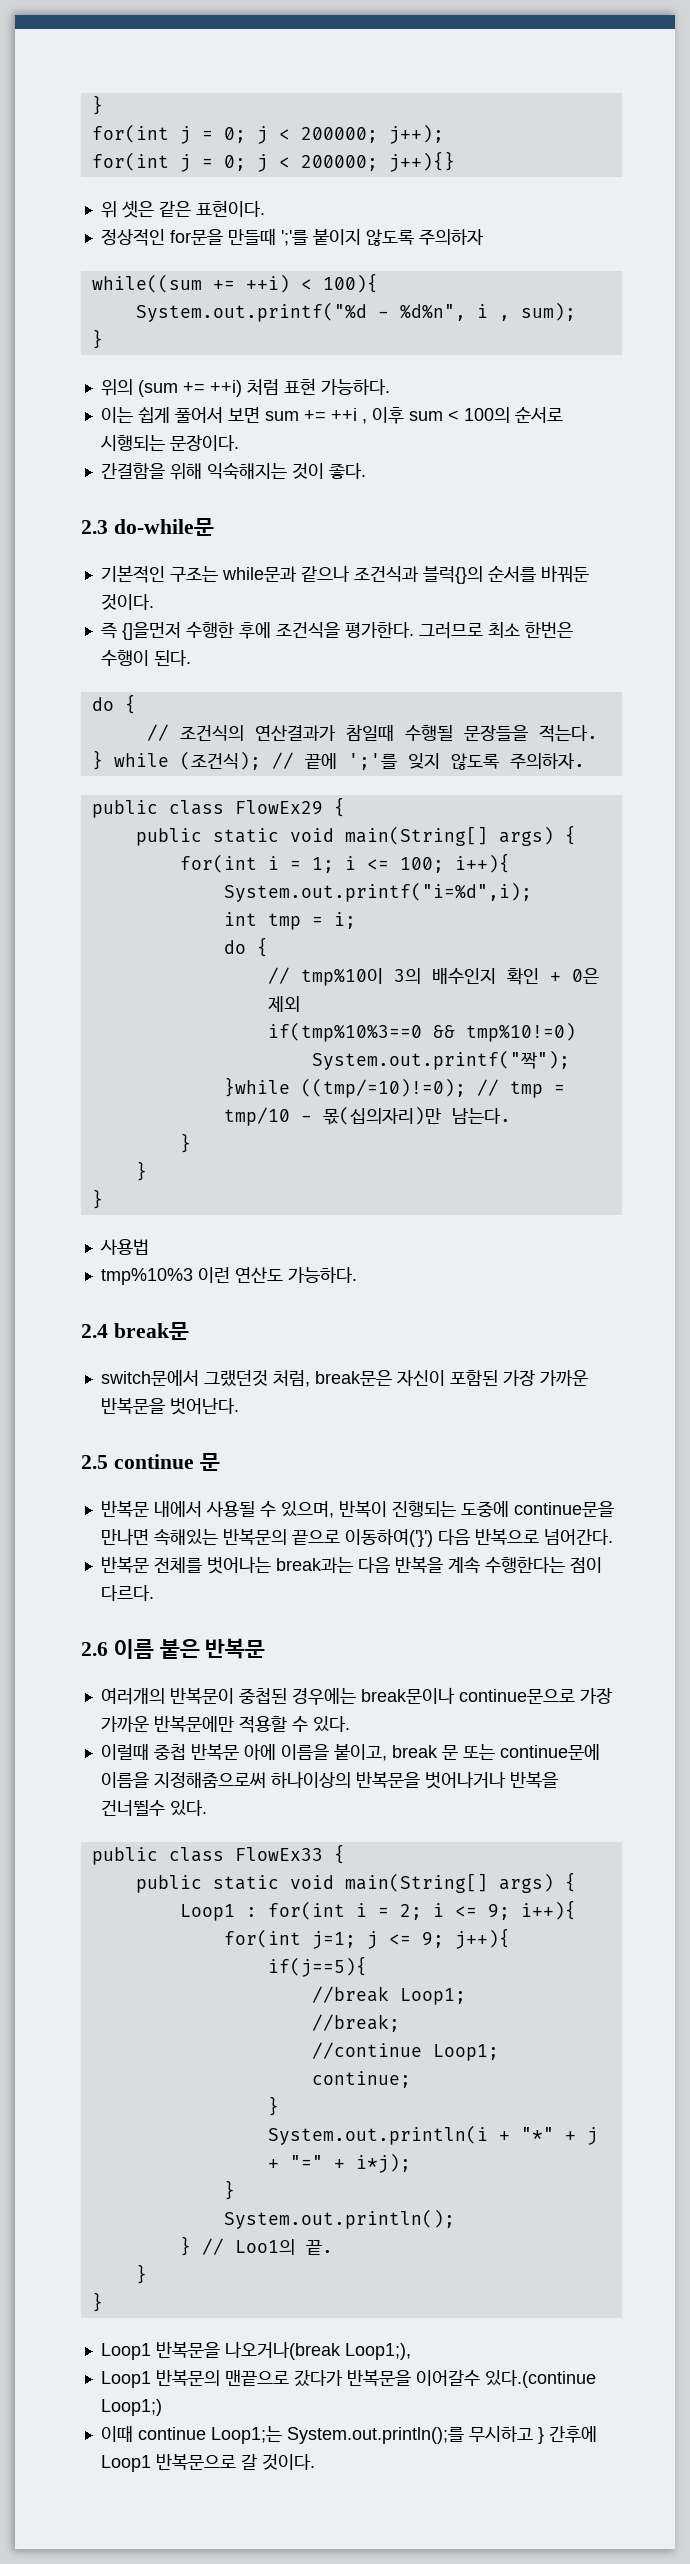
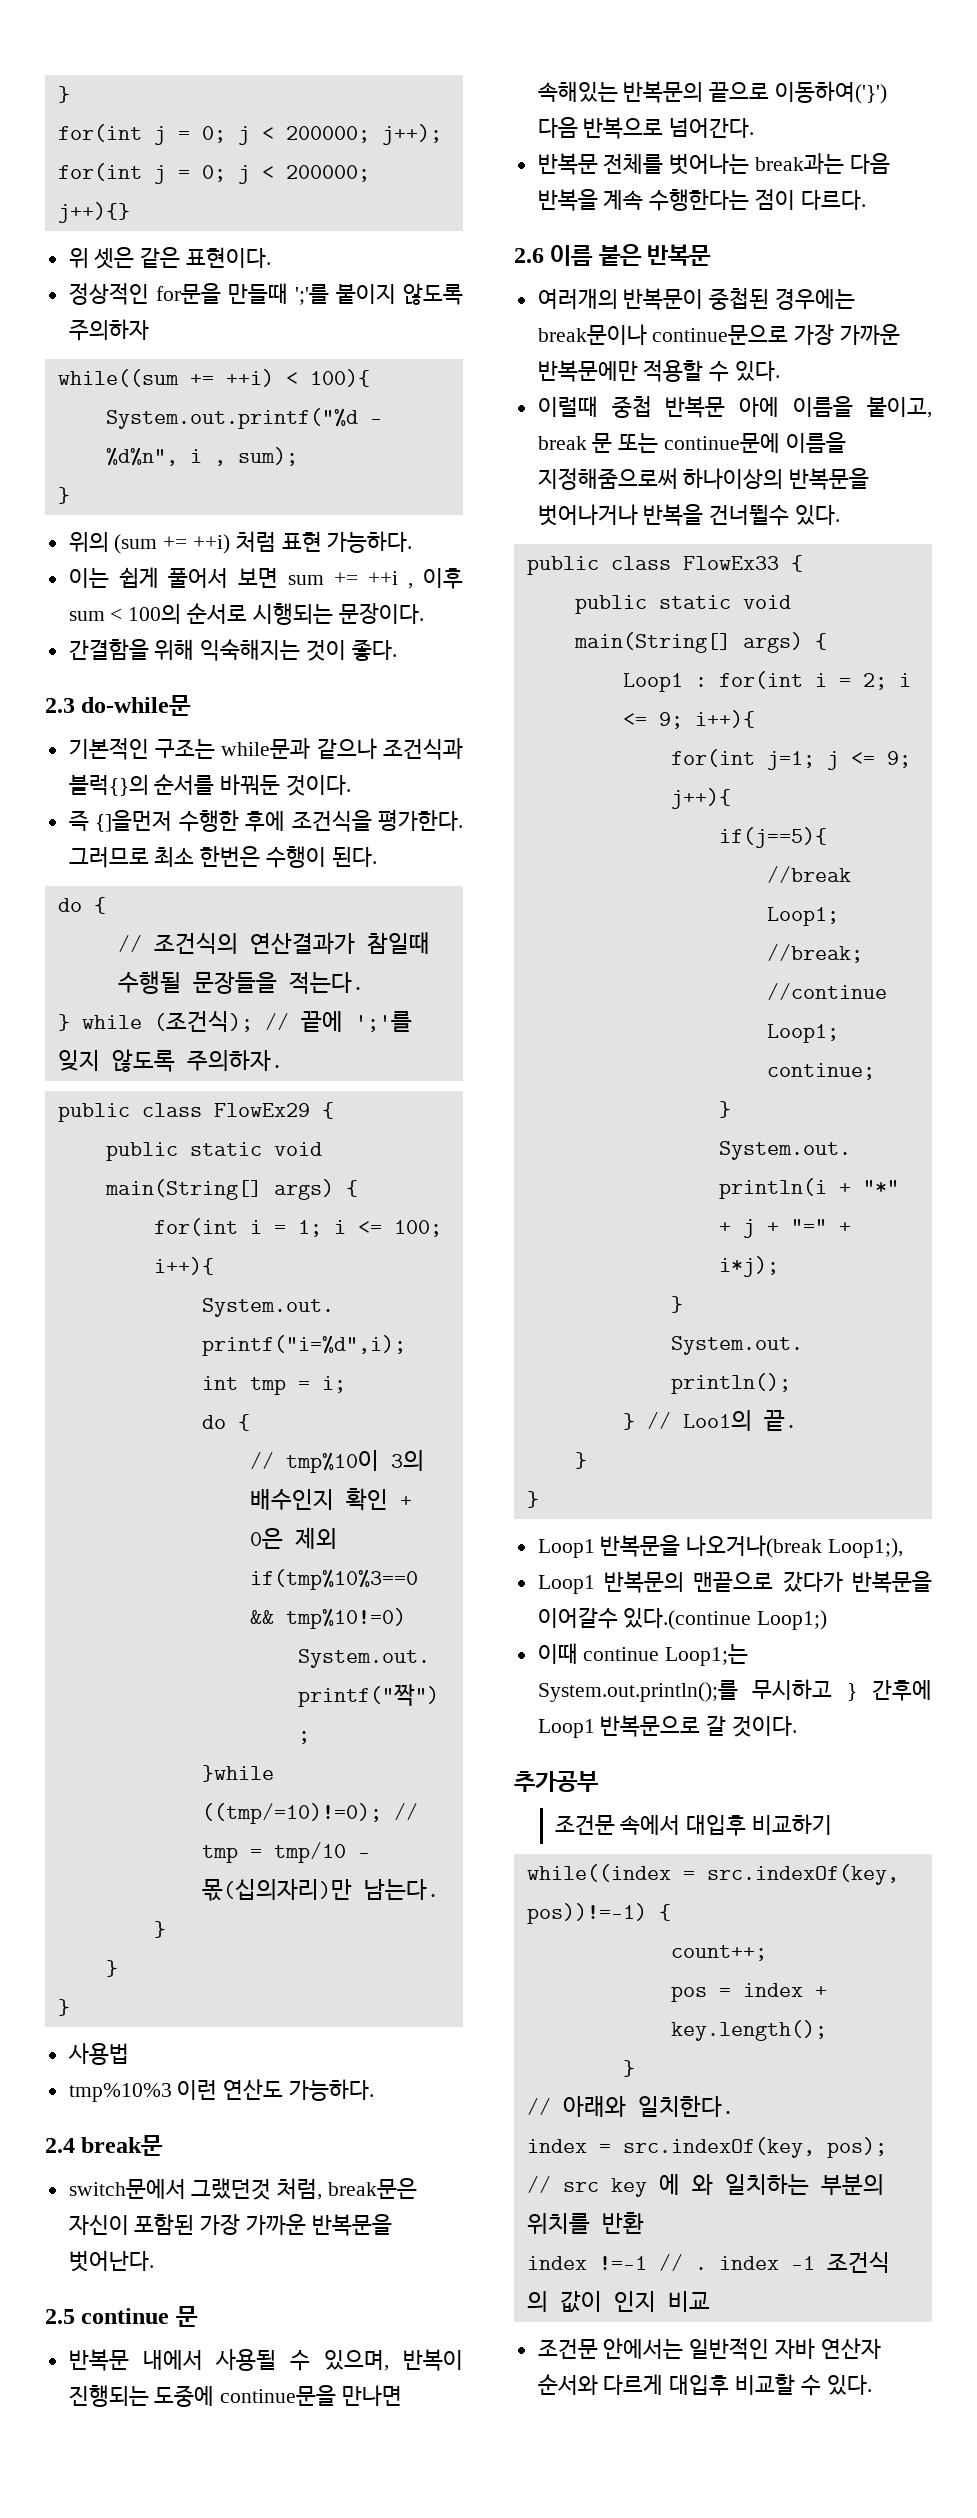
(315, 2462) none -> [514,1771,598,1792] [554,1814,833,1836] [526,1864,899,1885] [526,1903,671,1924] [670,1945,767,1961] [670,1983,827,2002] [670,2020,827,2041] [622,2060,635,2077] [526,2095,734,2117] [526,2137,887,2158] [526,2174,884,2197] [526,2212,644,2234] [526,2252,890,2273] [526,2291,710,2313] [537,2338,881,2360] [537,2374,872,2396] // 추가공부 // 조건문 속에서 대입후 비교하기 // while((index = src.indexOf(key, pos))!=-1) { // count++; // pos = index + key.length(); // } // // 아래와 일치한다. // index = src.indexOf(key, pos); // src key 에 와 일치하는 부분의 위치를 반환 // index !=-1 // . index -1 조건식 의 값이 인지 비교 // 조건문 안에서는 일반적인 자바 연산자 순서와 다르게 대입후 비교할 수 있다.

